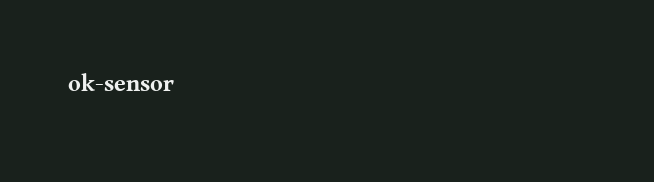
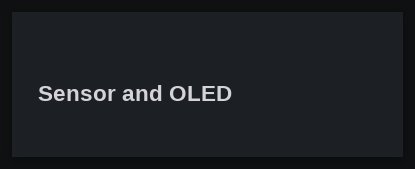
[68,73,174,91] ok-sensor -> [38,85,233,101] Sensor and OLED

